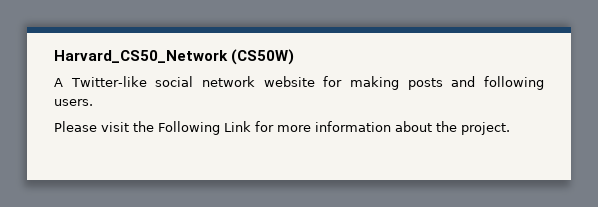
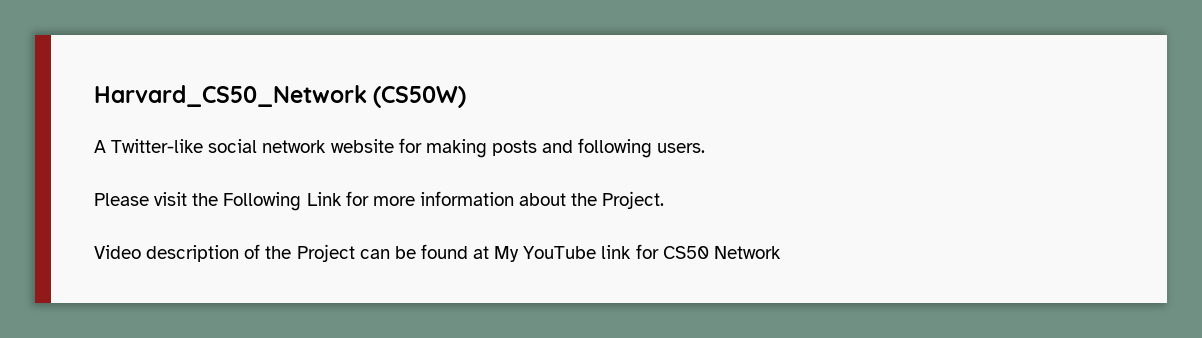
[461,122,510,135] project. -> [602,191,665,209] [94,244,781,262] Project. // Video description of the Project can be found at My YouTube link for CS50 Network

